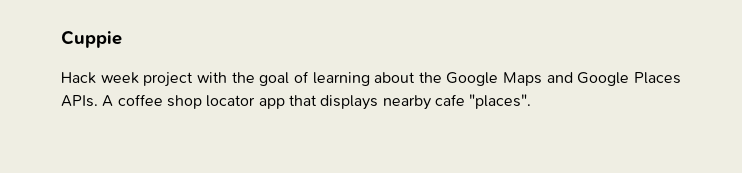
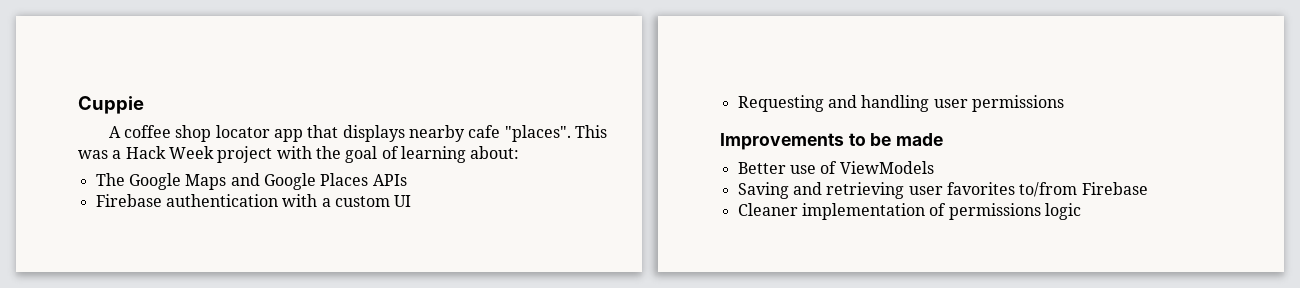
[61,71,682,87] [61,95,98,107] Hack week project with the goal of learning about the Google Maps and Google Places APIs. -> (144, 105) none
(532, 101) none -> [574,125,607,138] [78,146,520,163] [95,173,407,190] [95,194,412,207] [737,95,1064,112] [720,133,944,150] [737,161,934,174] [737,182,1148,199] [737,203,1081,220] This was a Hack Week project with the goal of learning about: // The Google Maps and Google Places APIs // Firebase authentication with a custom UI // Requesting and handling user permissions // Improvements to be made // Better use of ViewModels // Saving and retrieving user favorites to/from Firebase // Cleaner implementation of permissions logic

